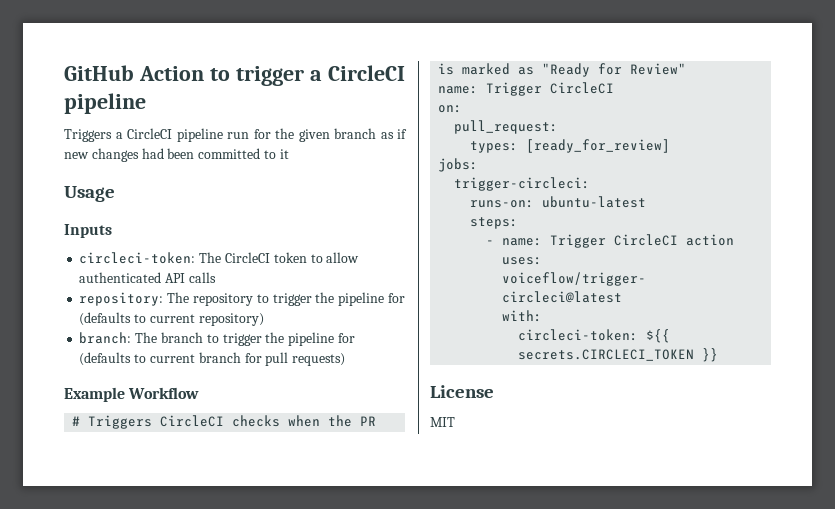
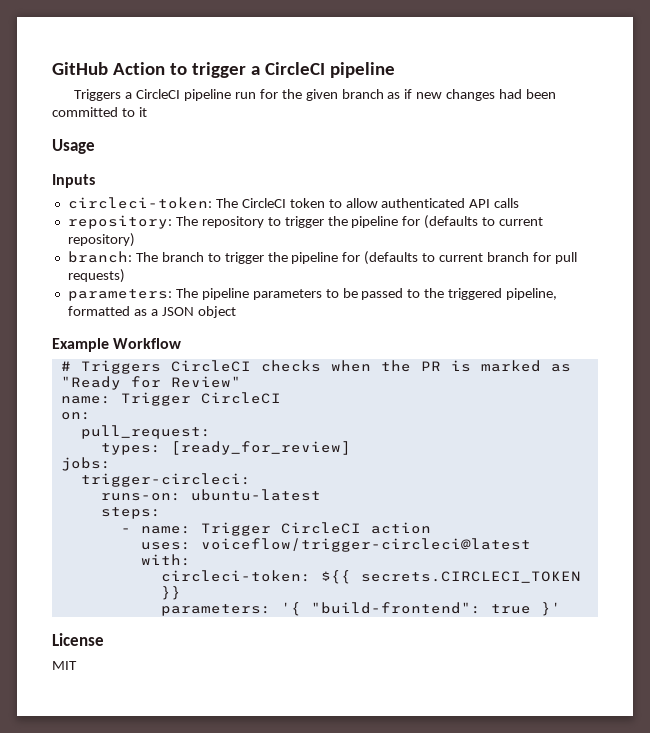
(346, 359) none -> [67,288,558,301] [67,306,236,318] // parameters: The pipeline parameters to be passed to the triggered pipeline, formatted as a JSON object
(719, 355) none -> [160,602,561,616] // parameters: '{ "build-frontend": true }'

